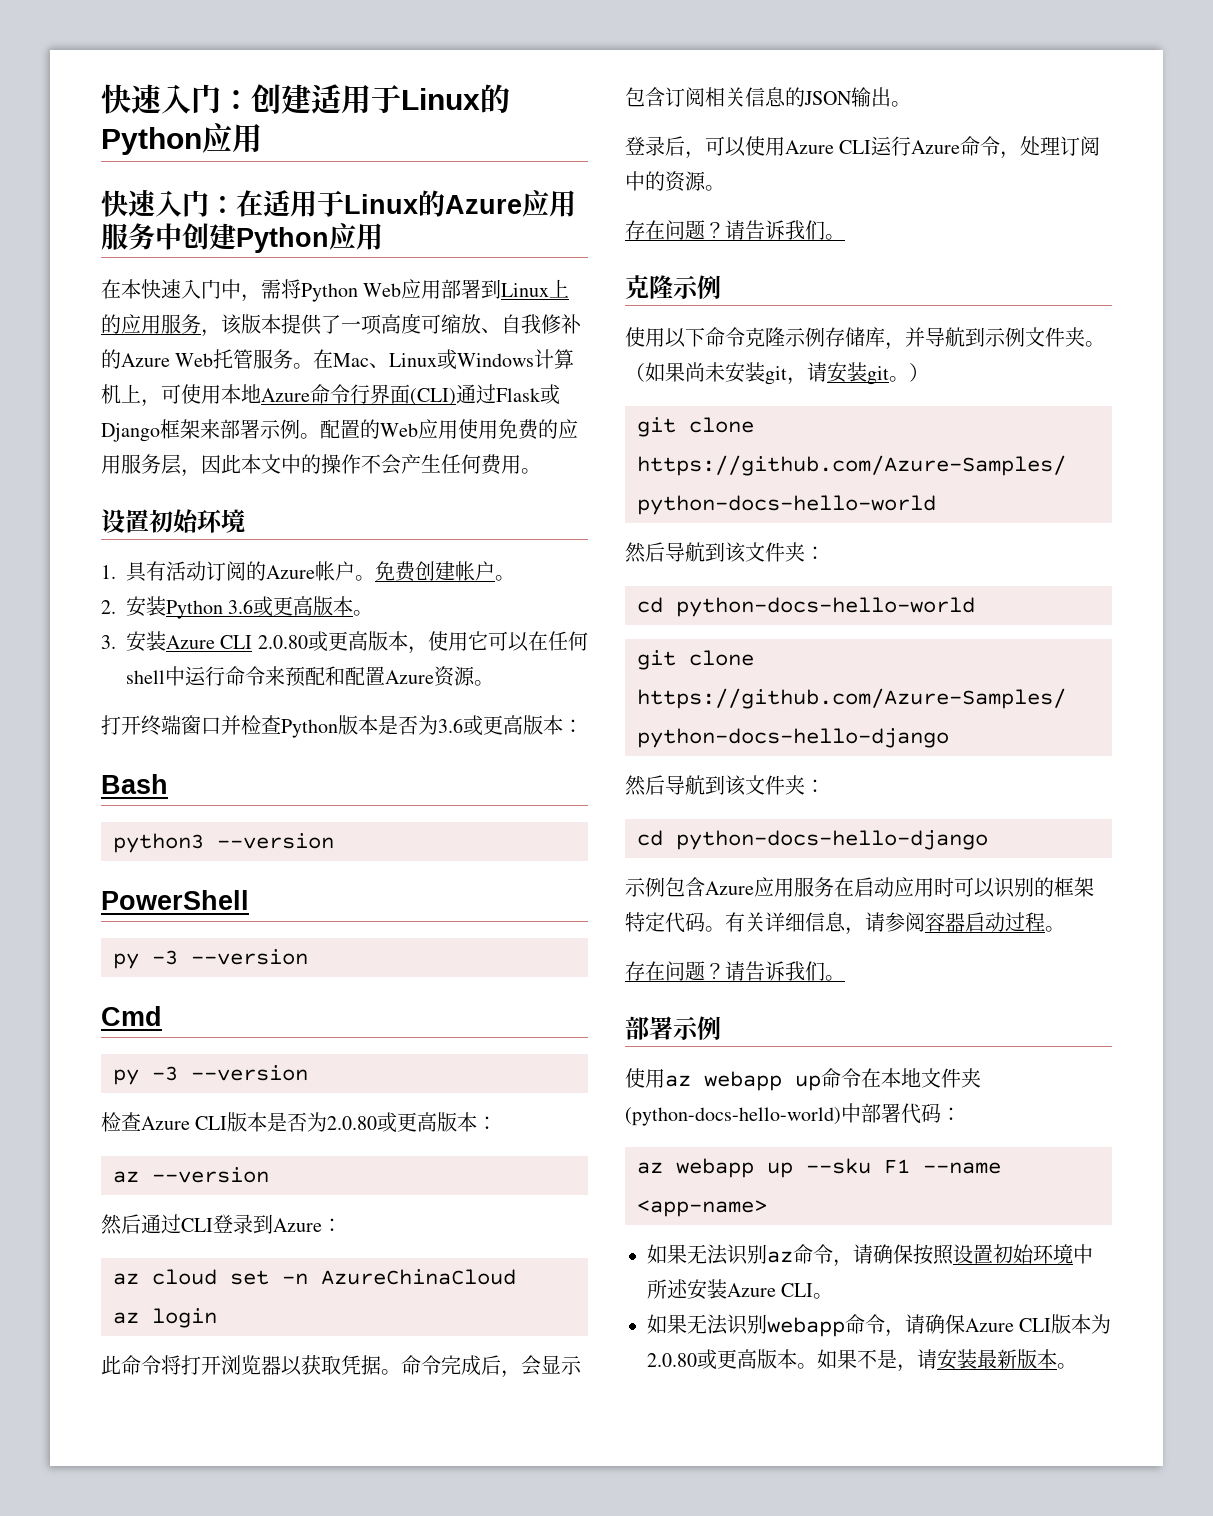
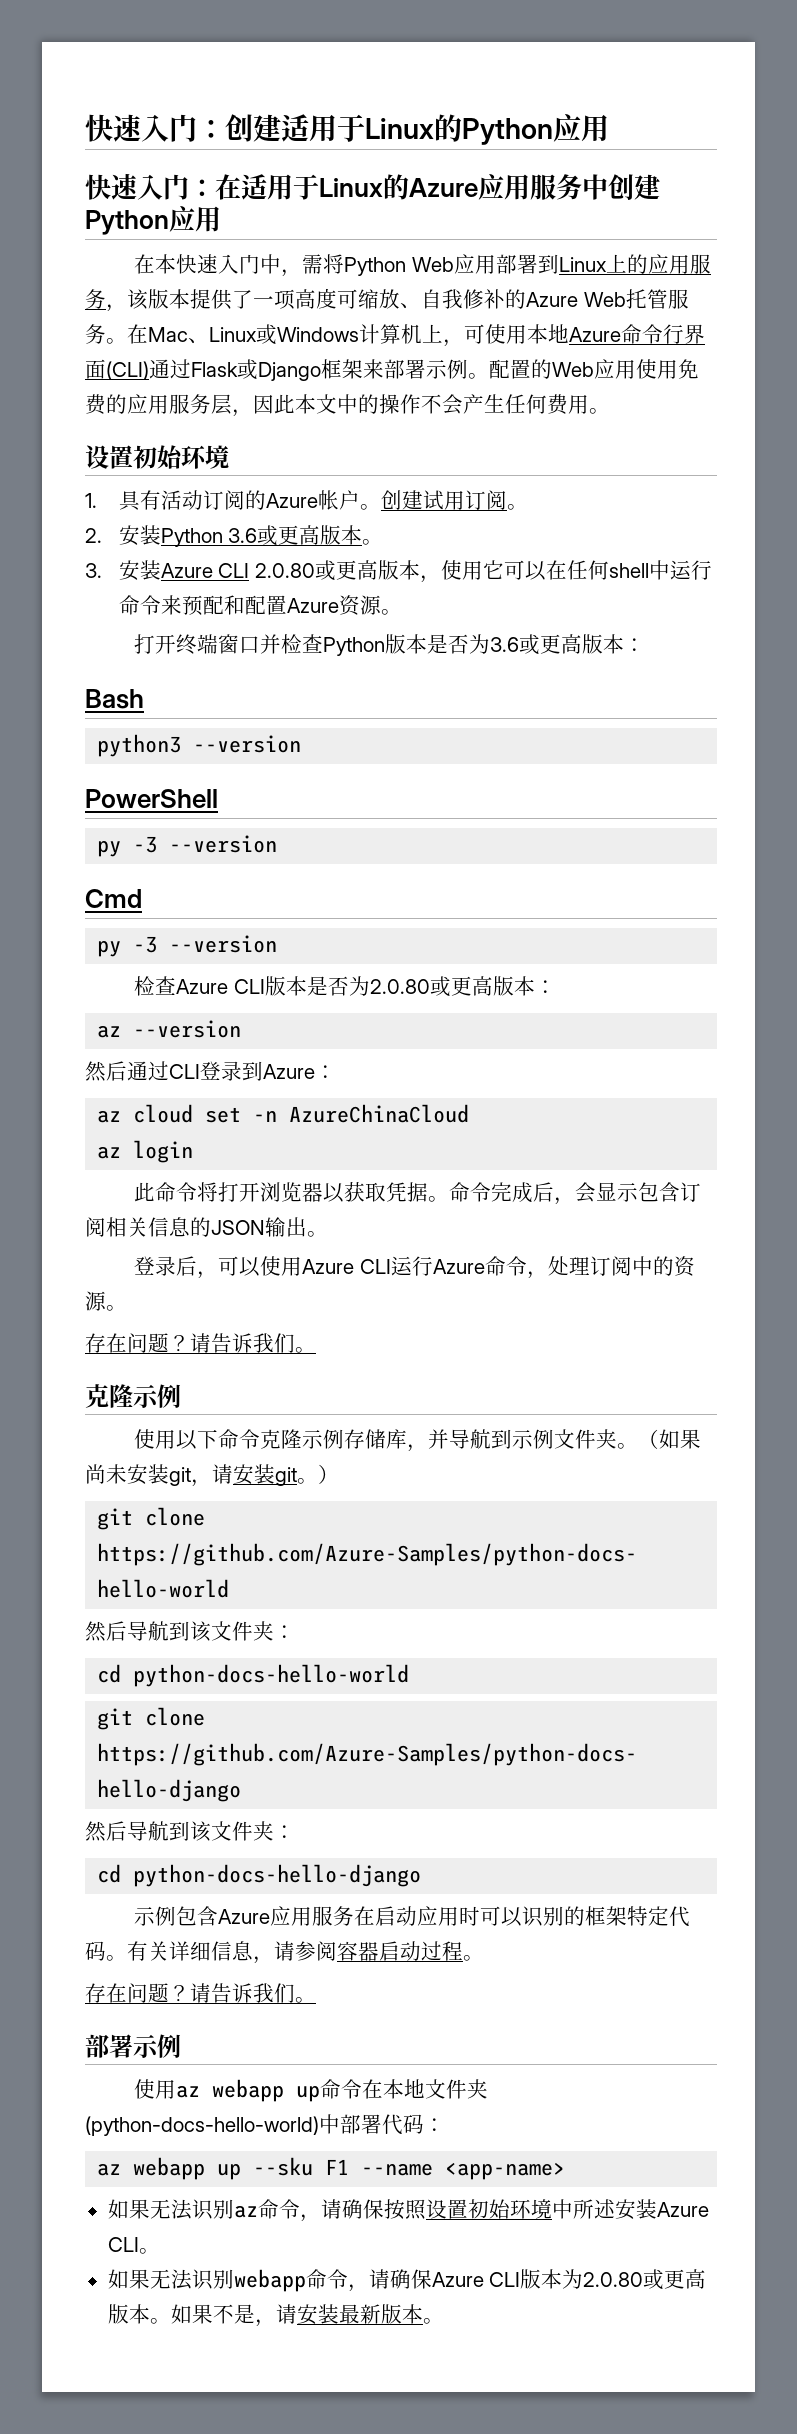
[375,561,495,582] 免费创建帐户 -> [380,490,507,510] 创建试用订阅

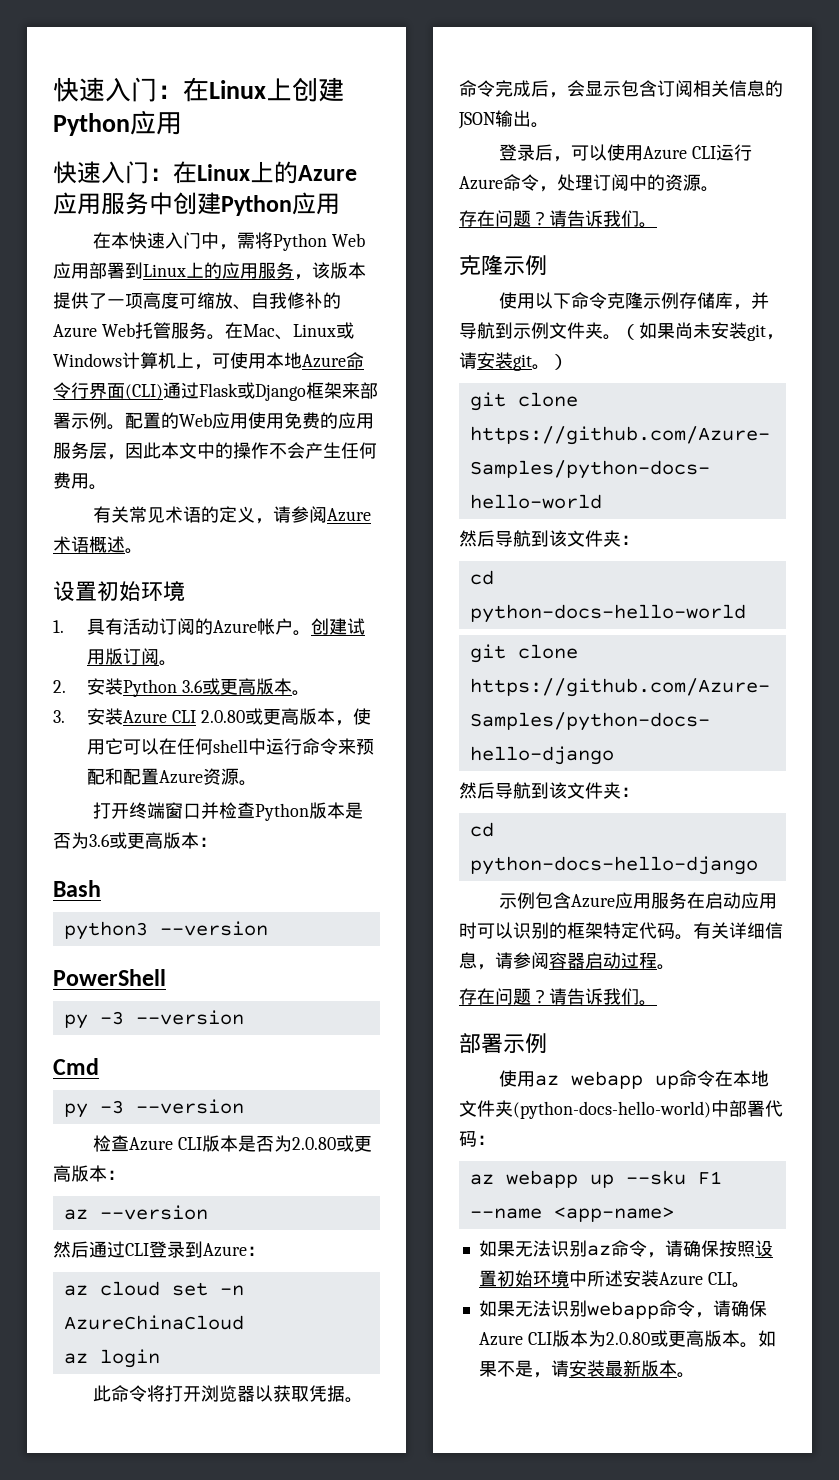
[85,114,462,142] 快速入门：创建适用于Linux的 -> [53,77,344,102] 快速入门：在Linux上创建
[241,174,383,200] 适用于Linux -> [197,161,274,183] Linux上
(610, 411) none -> [92,506,371,524] [53,536,143,554] // 有关常见术语的定义，请参阅Azure术语概述。
(465, 500) none -> [104,648,123,665] 版

